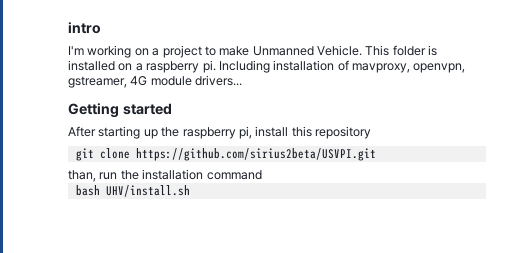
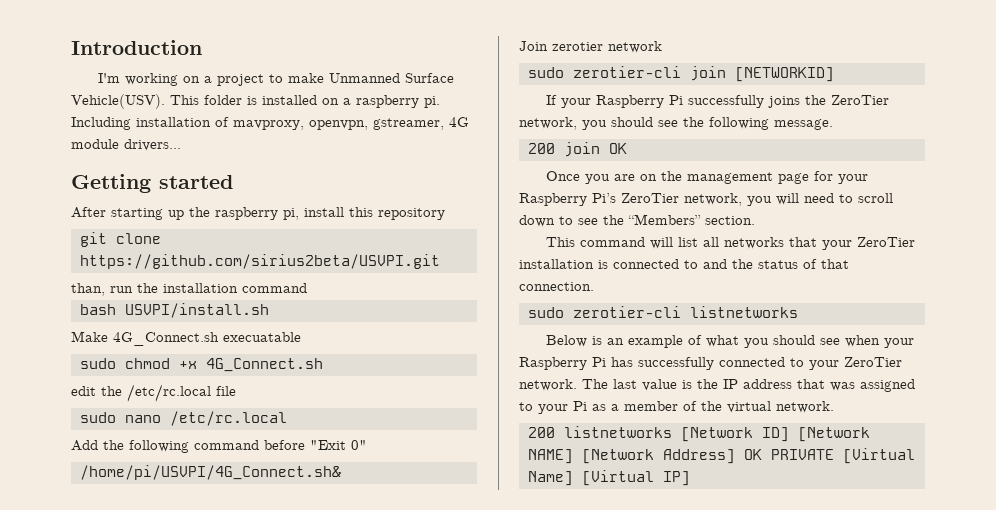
[68,22,101,34] intro -> [71,40,202,55] Introduction
[317,45,362,56] Vehicle. -> [404,73,454,83] [71,94,165,109] Surface Vehicle(USV).
[105,185,190,197] UHV/install.sh -> [124,303,269,318] [71,331,301,346] [79,358,323,372] [71,384,236,402] [79,411,287,426] [71,440,367,453] [79,465,341,480] [519,41,662,53] [527,66,834,82] [545,95,889,108] [519,117,833,130] [527,142,627,157] [545,171,868,184] [519,193,893,206] [519,214,755,227] [545,237,915,250] [519,259,849,269] [519,282,594,291] [527,306,798,318] [545,335,914,348] [519,357,902,370] [519,379,915,392] [519,401,834,414] [527,426,870,442] [527,448,915,464] [527,470,690,486] USVPI/install.sh // Make 4G_Connect.sh execuatable // sudo chmod +x 4G_Connect.sh // edit the /etc/rc.local file // sudo nano /etc/rc.local // Add the following command before "Exit 0" // /home/pi/USVPI/4G_Connect.sh& // Join zerotier network // sudo zerotier-cli join [NETWORKID] // If your Raspberry Pi successfully joins the ZeroTier network, you should see the following message. // 200 join OK // Once you are on the management page for your Raspberry Pi’s ZeroTier network, you will need to scroll down to see the “Members” section. // This command will list all networks that your ZeroTier installation is connected to and the status of that connection. // sudo zerotier-cli listnetworks // Below is an example of what you should see when your Raspberry Pi has successfully connected to your ZeroTier network. The last value is the IP address that was assigned to your Pi as a member of the virtual network. // 200 listnetworks [Network ID] [Network NAME] [Network Address] OK PRIVATE [Virtual Name] [Virtual IP]

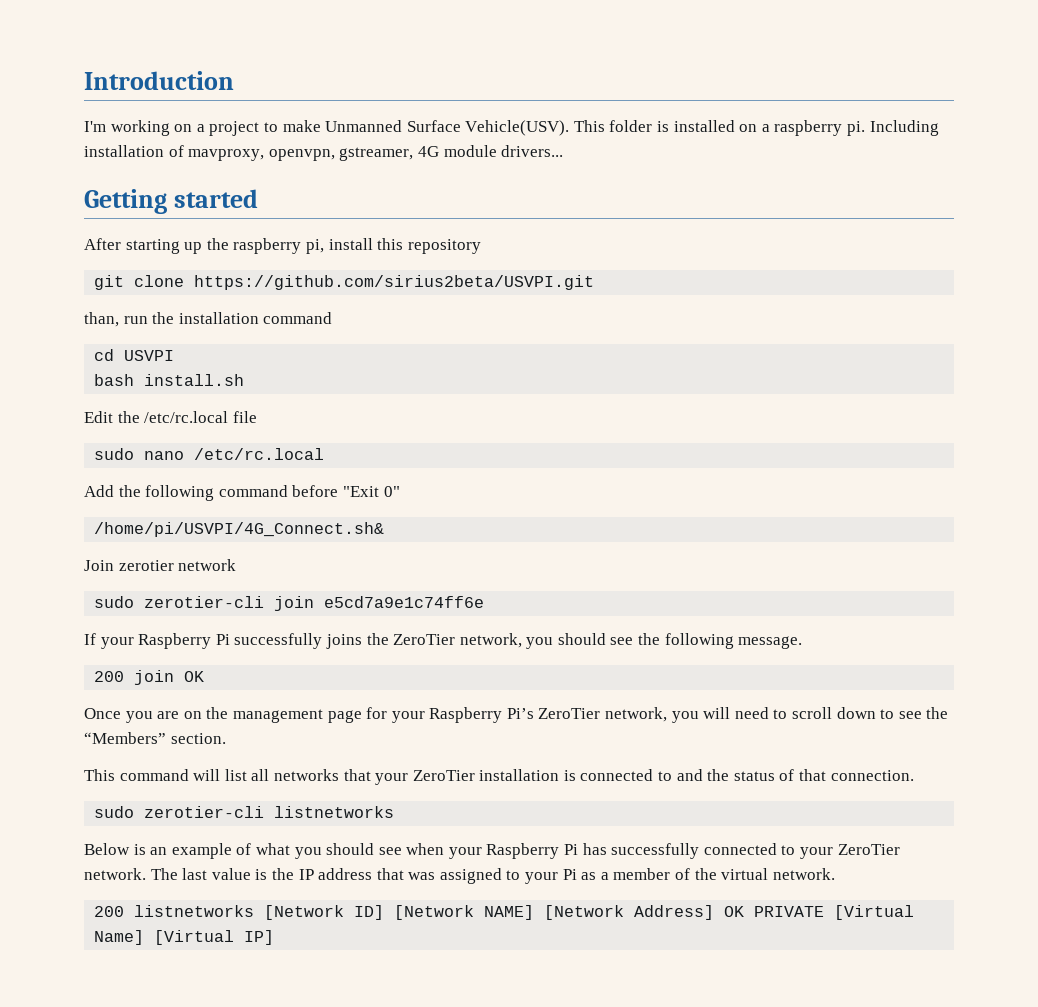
(307, 288) none -> [94,349,175,361] // cd USVPI
[124,303,269,318] [71,331,301,346] [79,358,323,372] [71,386,96,396] USVPI/install.sh // Make 4G_Connect.sh execuatable // sudo chmod +x 4G_Connect.sh // edit -> [144,374,245,386] [84,411,113,423] install.sh // Edit
[734,67,834,82] [NETWORKID] -> [324,596,485,608] e5cd7a9e1c74ff6e

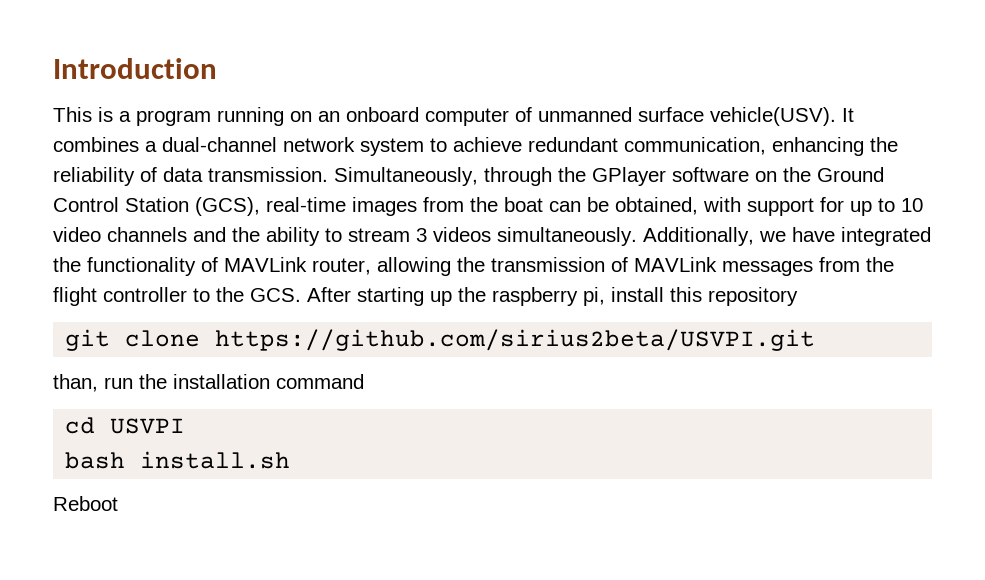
[84,120,939,136] [84,145,564,161] [84,189,258,214] I'm working on a project to make Unmanned Surface Vehicle(USV). This folder is installed on a raspberry pi. Including installation of mavproxy, openvpn, gstreamer, 4G module drivers... // Getting started // -> [53,107,854,126] [53,137,898,156] [53,167,884,186] [53,197,923,216] [53,227,931,246] [53,257,894,276] [53,287,301,306] This is a program running on an onboard computer of unmanned surface vehicle(USV). It combines a dual-channel network system to achieve redundant communication, enhancing the reliability of data transmission. Simultaneously, through the GPlayer software on the Ground Control Station (GCS), real-time images from the boat can be obtained, with support for up to 10 video channels and the ability to stream 3 videos simultaneously. Additionally, we have integrated the functionality of MAVLink router, allowing the transmission of MAVLink messages from the flight controller to the GCS.
[84,411,257,423] [94,448,325,460] [84,485,400,501] [94,522,385,537] [84,559,237,571] [94,596,485,611] [84,633,803,649] [94,670,205,685] [84,707,949,723] [84,732,226,744] [84,769,914,785] [94,806,395,818] [84,843,900,859] [84,868,835,884] [94,905,915,920] [94,930,275,945] Edit the /etc/rc.local file // sudo nano /etc/rc.local // Add the following command before "Exit 0" // /home/pi/USVPI/4G_Connect.sh& // Join zerotier network // sudo zerotier-cli join e5cd7a9e1c74ff6e // If your Raspberry Pi successfully joins the ZeroTier network, you should see the following message. // 200 join OK // Once you are on the management page for your Raspberry Pi’s ZeroTier network, you will need to scroll down to see the “Members” section. // This command will list all networks that your ZeroTier installation is connected to and the status of that connection. // sudo zerotier-cli listnetworks // Below is an example of what you should see when your Raspberry Pi has successfully connected to your ZeroTier network. The last value is the IP address that was assigned to your Pi as a member of the virtual network. // 200 listnetworks [Network ID] [Network NAME] [Network Address] OK PRIVATE [Virtual Name] [Virtual IP] -> [53,496,118,511] Reboot

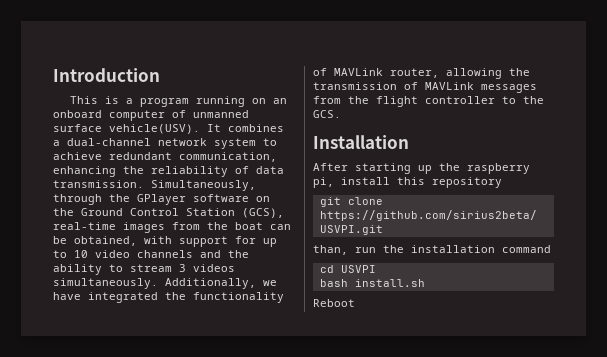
(301, 295) none -> [313,135,409,149] // Installation //

